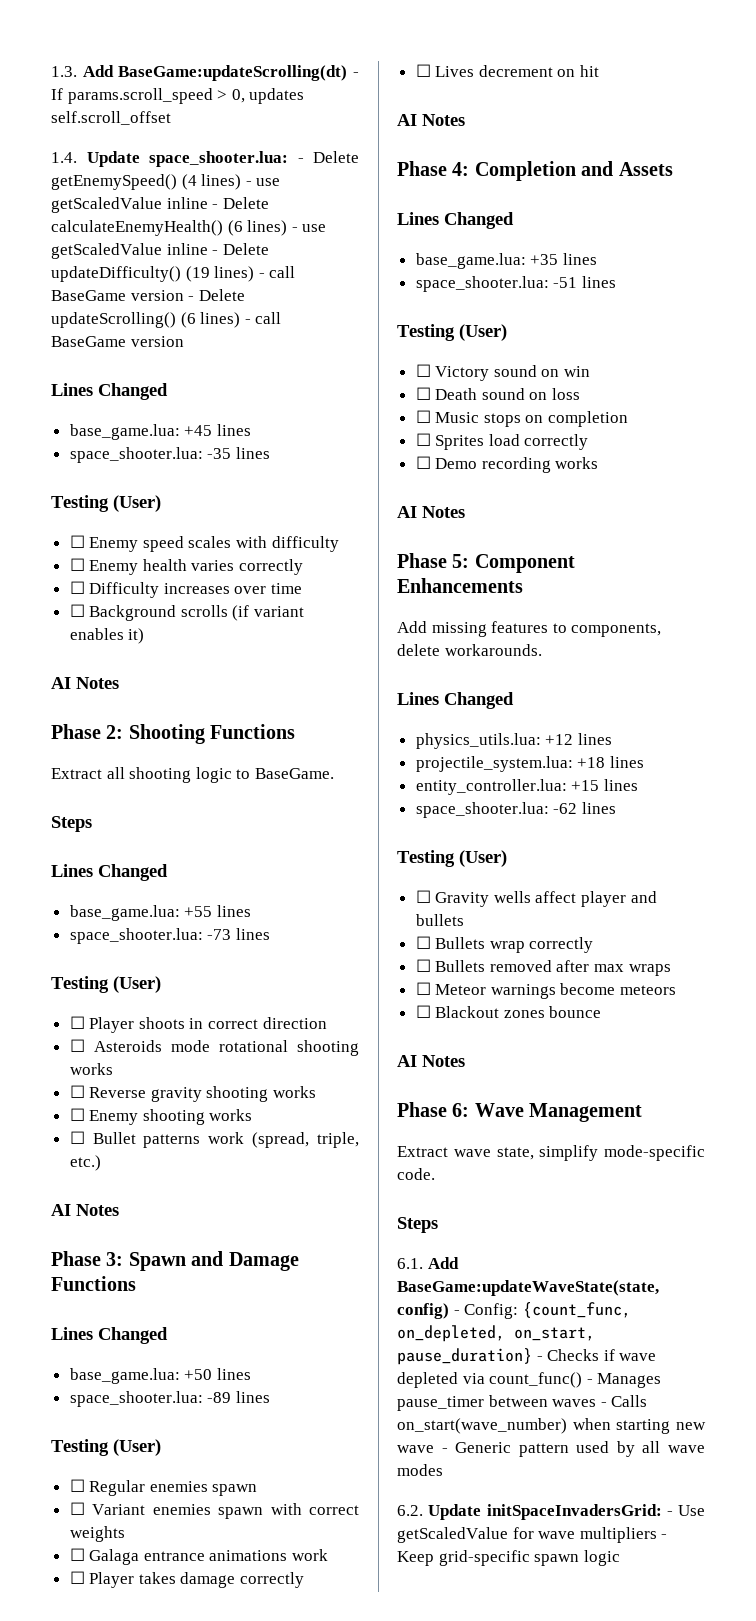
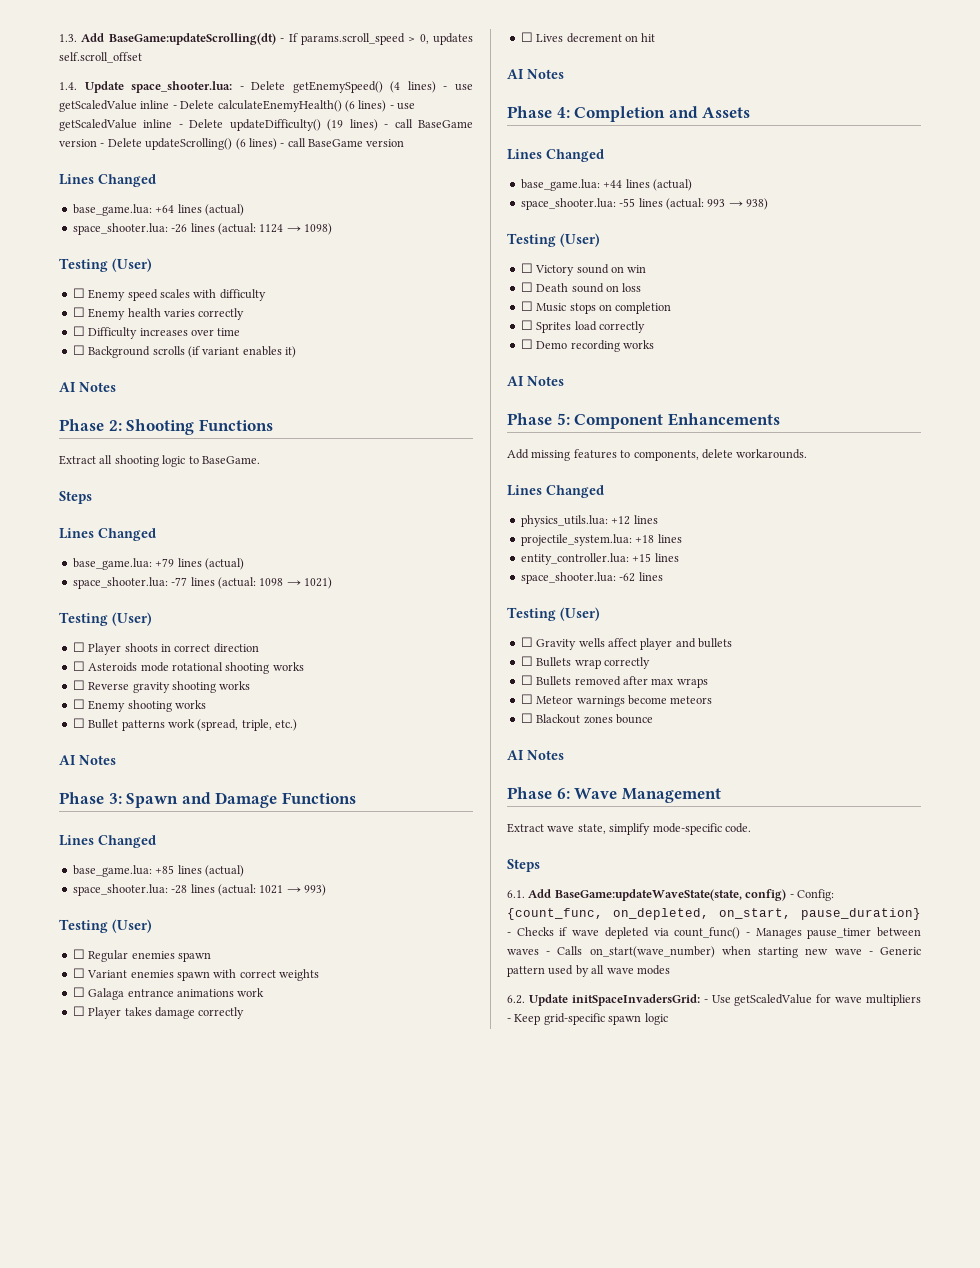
[184,424,251,436] [69,447,270,463] +45 lines // space_shooter.lua: -35 lines -> [155,204,244,216] [72,223,332,235] +64 lines (actual) // space_shooter.lua: -26 lines (actual: 1124 → 1098)
[184,905,251,917] [69,928,270,944] +55 lines // space_shooter.lua: -73 lines -> [155,558,244,570] [72,577,332,589] +79 lines (actual) // space_shooter.lua: -77 lines (actual: 1098 → 1021)
[184,1368,251,1380] [69,1391,270,1407] +50 lines // space_shooter.lua: -89 lines -> [155,865,244,877] [72,884,326,896] +85 lines (actual) // space_shooter.lua: -28 lines (actual: 1021 → 993)
[530,253,597,265] [415,276,616,292] +35 lines // space_shooter.lua: -51 lines -> [603,179,692,191] [520,198,768,210] +44 lines (actual) // space_shooter.lua: -55 lines (actual: 993 → 938)

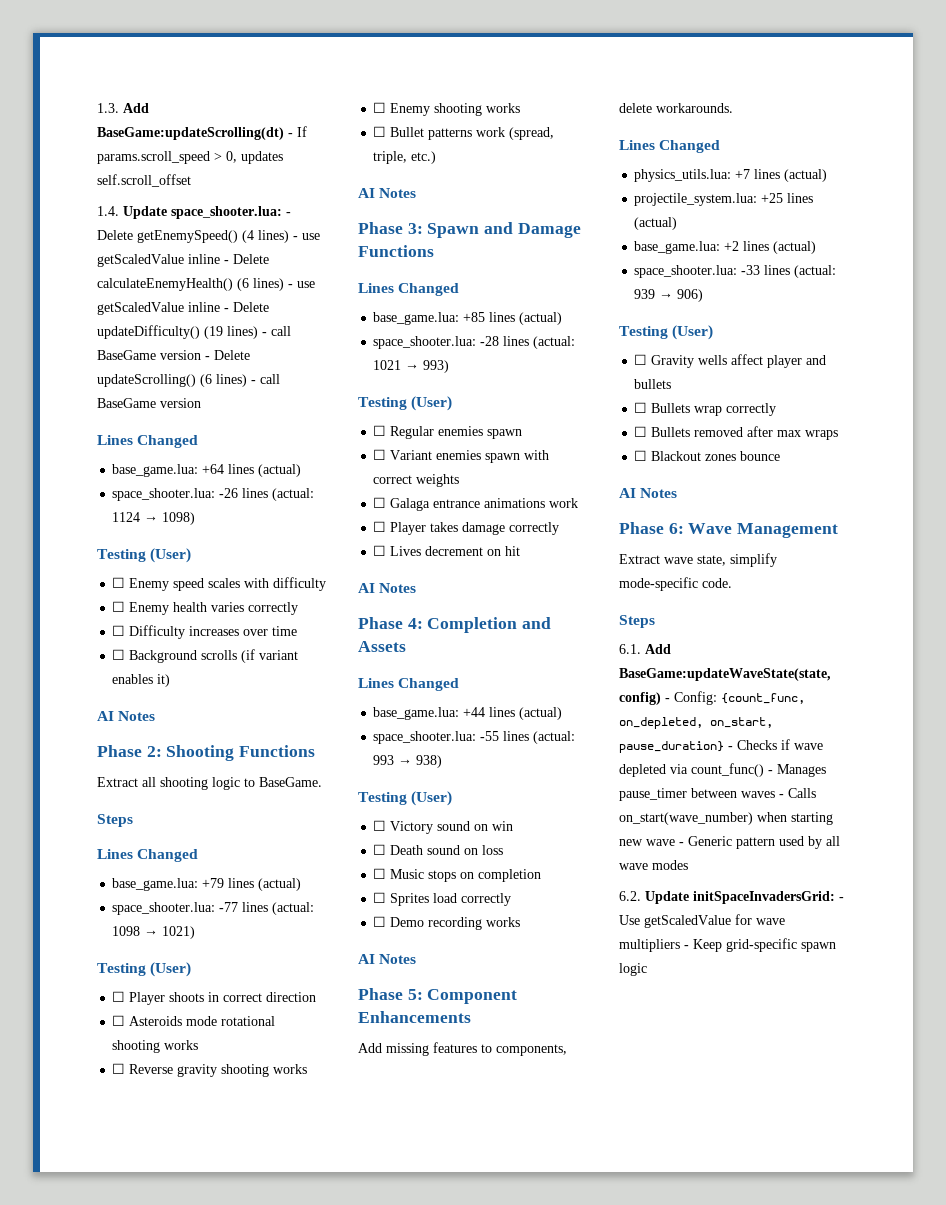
[611,515,658,525] +12 lines -> [735,169,828,182] +7 lines (actual)
[635,534,682,543] [520,553,679,565] [520,572,663,584] +18 lines // entity_controller.lua: +15 lines // space_shooter.lua: -62 lines -> [761,193,814,203] [634,217,678,230] [634,241,817,254] [634,265,837,278] [634,289,704,302] +25 lines (actual) // base_game.lua: +2 lines (actual) // space_shooter.lua: -33 lines (actual: 939 → 906)
[520,694,713,707] // ☐ Meteor warnings become meteors -> (839, 435) none

